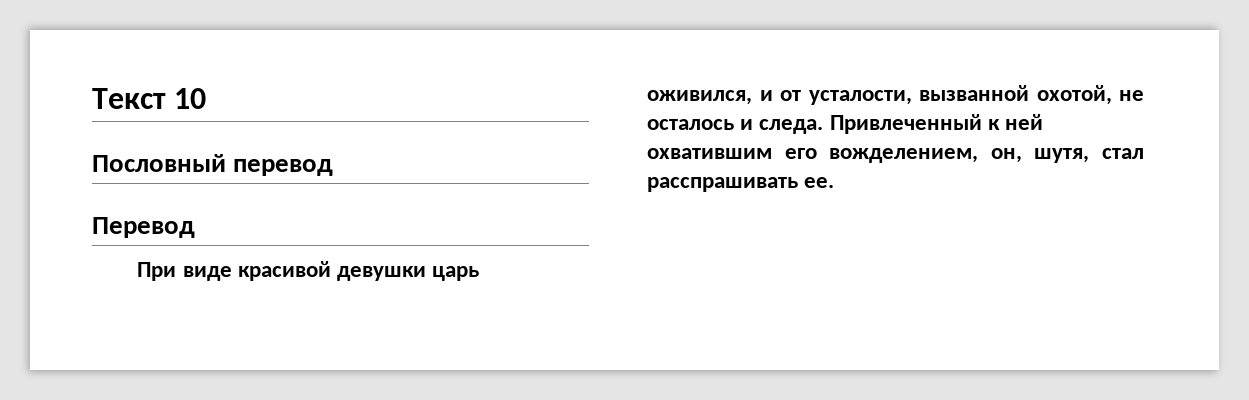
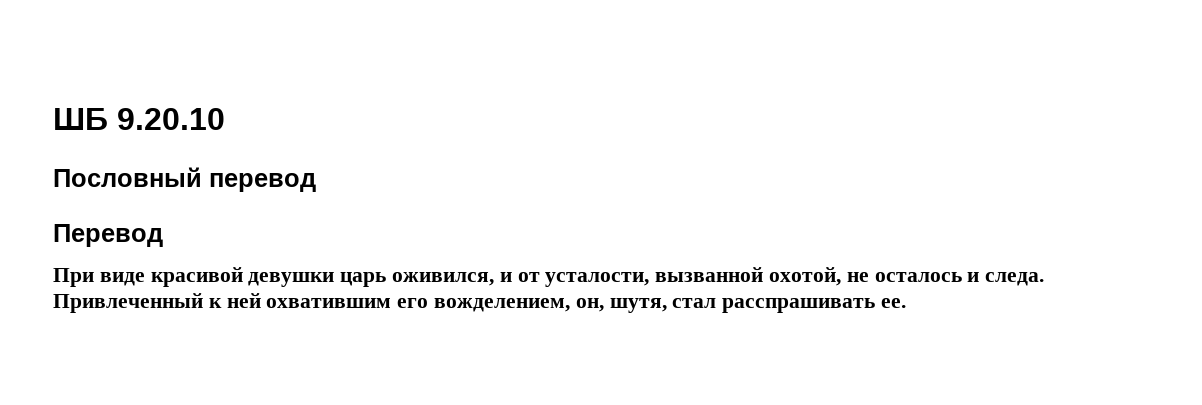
[92,88,206,109] Текст 10 -> [53,108,225,130] ШБ 9.20.10

